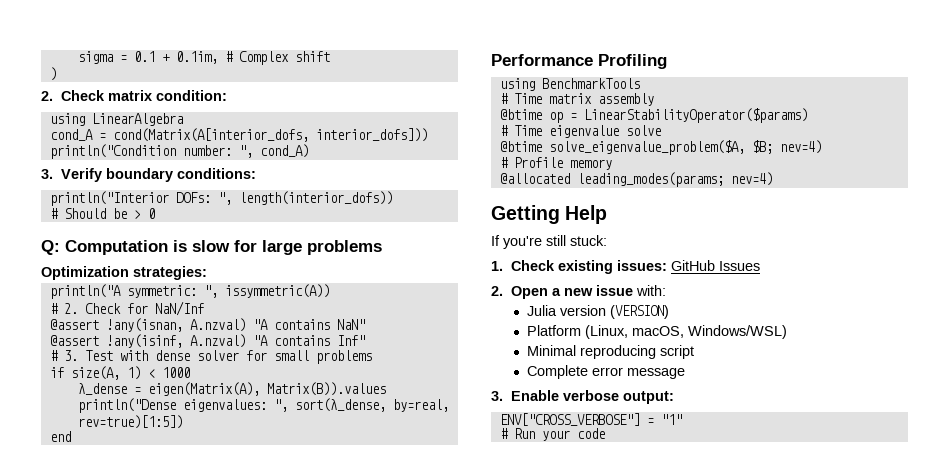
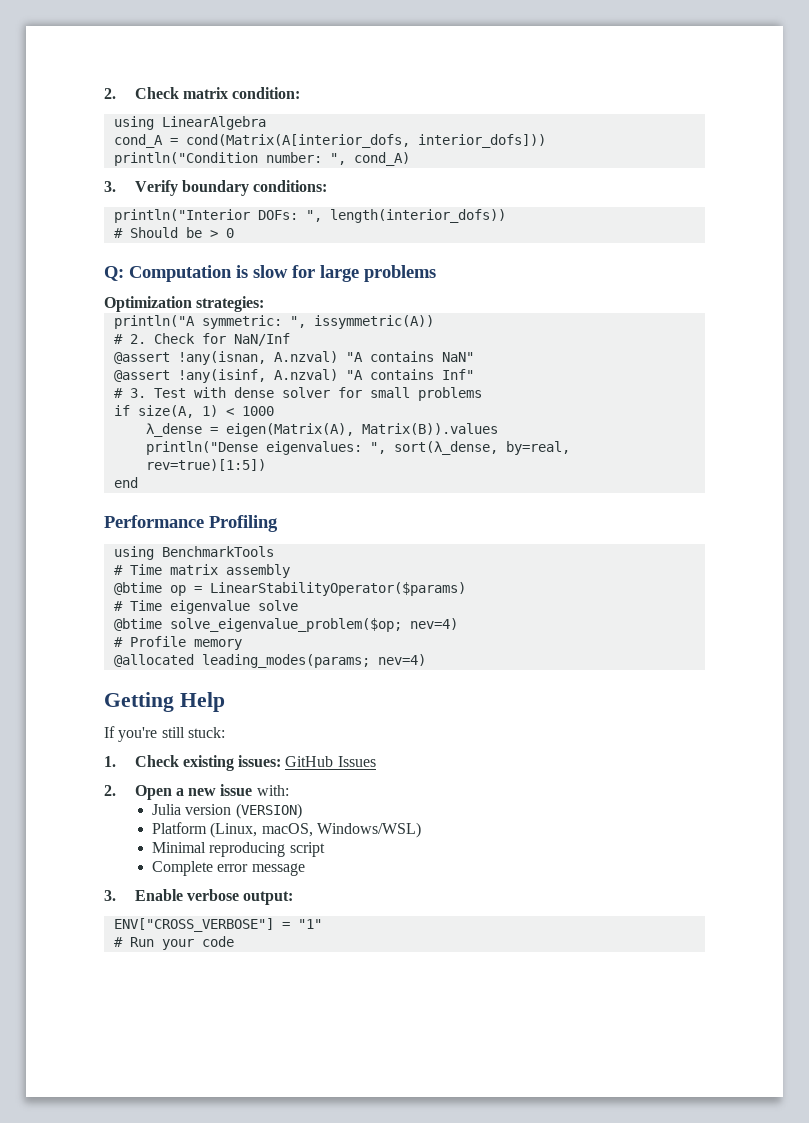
[77,51,330,65] [49,67,57,81] sigma = 0.1 + 0.1im, # Complex shift // ) // -> (104, 93) none
[548,140,773,155] solve_eigenvalue_problem($A, $B; -> [169,618,402,632] solve_eigenvalue_problem($op;

